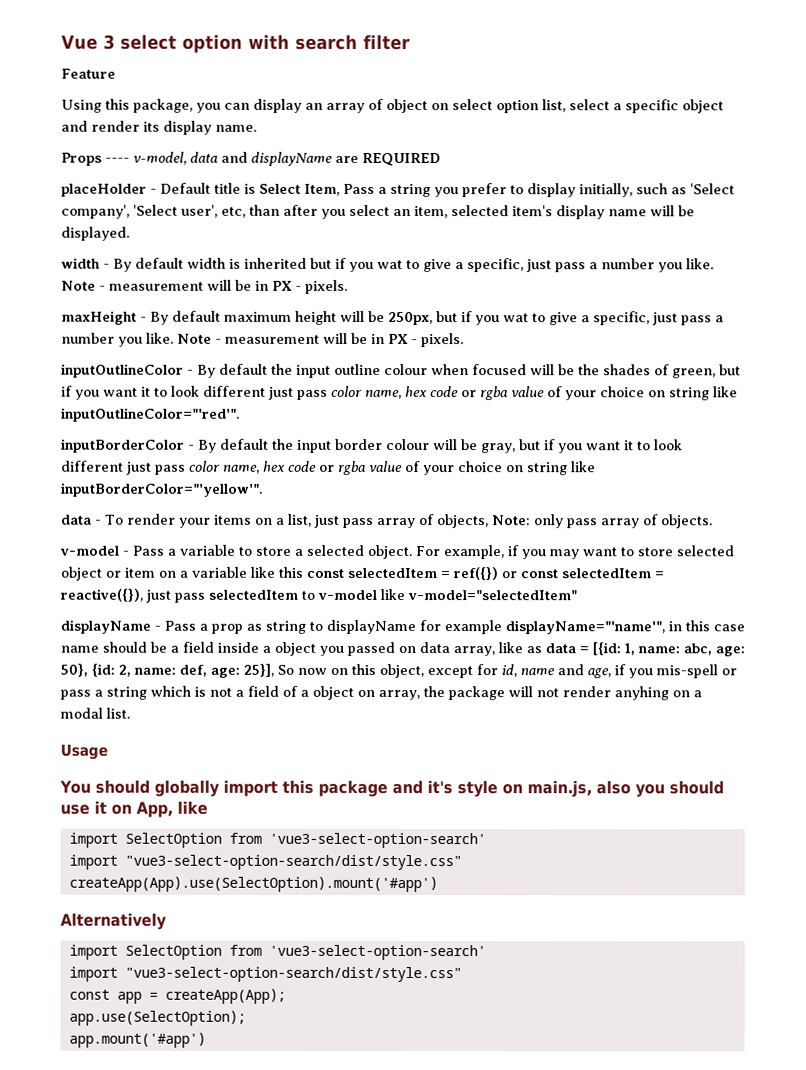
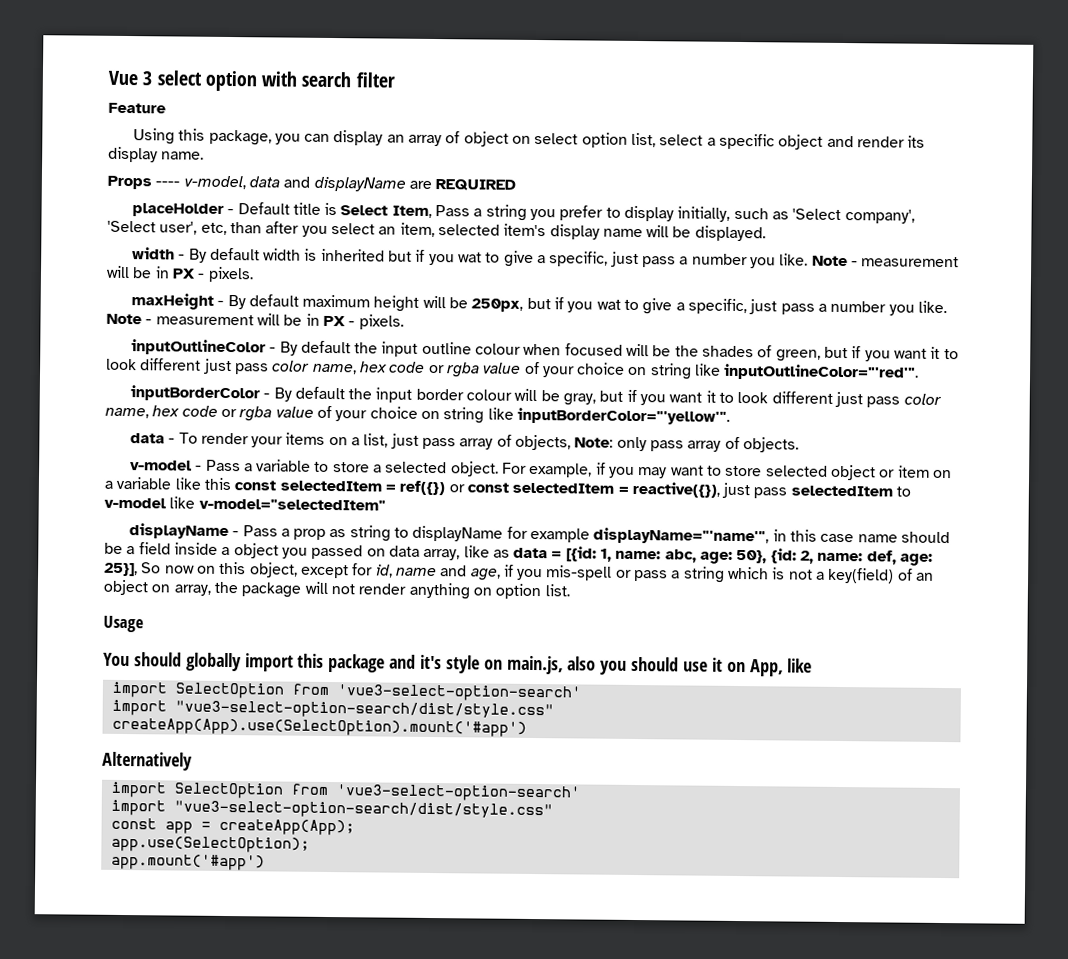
[247,685,309,697] field of a -> [828,567,935,584] key(field) of an
[614,686,702,701] [60,707,103,719] anyhing on a modal -> [408,582,542,600] anything on option

